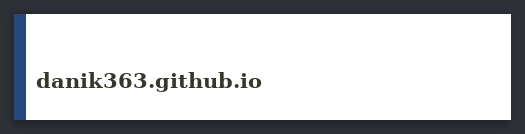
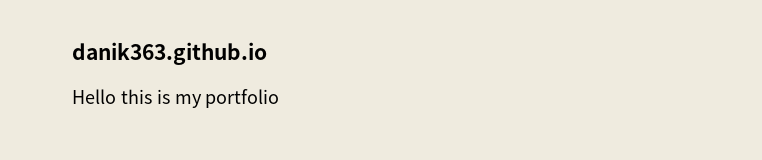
(262, 82) none -> [72,89,280,108] // Hello this is my portfolio

